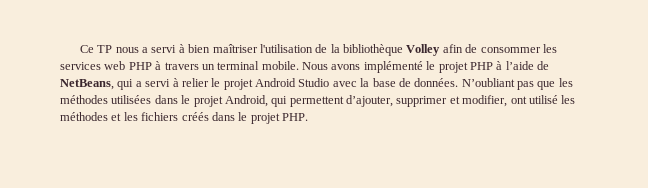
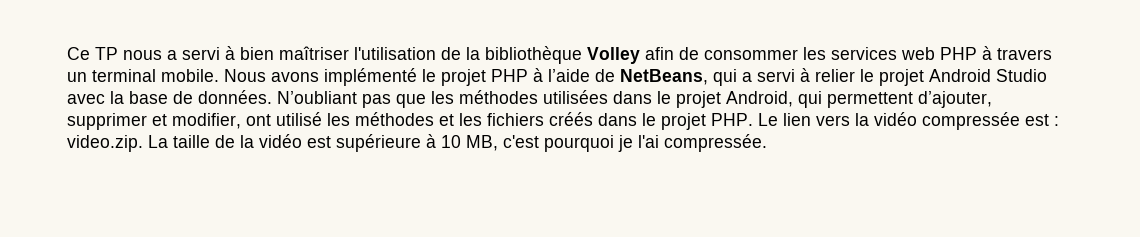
(308, 117) none -> [758,112,1059,130] [67,134,767,152] Le lien vers la vidéo compressée est : video.zip. La taille de la vidéo est supérieure à 10 MB, c'est pourquoi je l'ai compressée.

